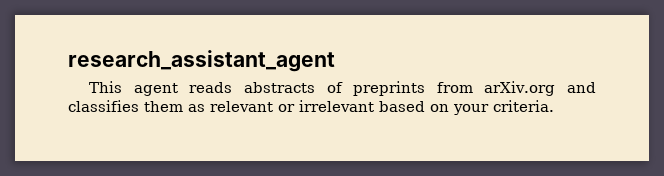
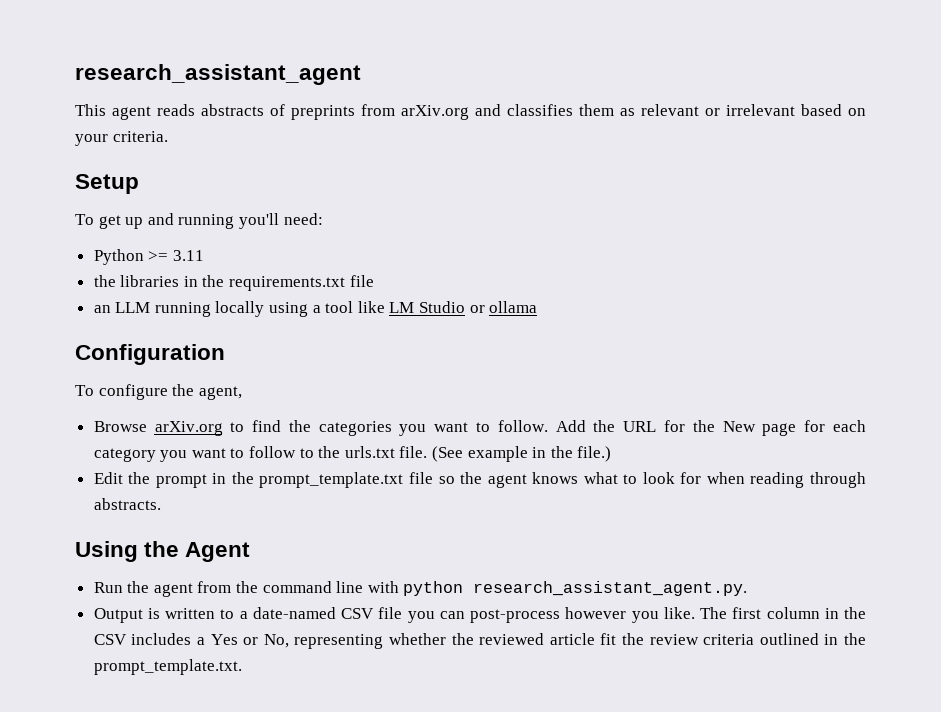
(554, 106) none -> [75,174,139,194] [75,213,323,229] [93,249,204,265] [93,275,374,291] [93,301,538,317] [75,344,225,365] [75,384,242,400] [93,420,867,436] [93,446,612,462] [93,472,866,488] [93,498,161,510] [75,541,251,562] [93,581,748,597] [93,607,867,623] [93,633,867,649] [93,659,242,675] // Setup // To get up and running you'll need: // Python >= 3.11 // the libraries in the requirements.txt file // an LLM running locally using a tool like LM Studio or ollama // Configuration // To configure the agent, // Browse arXiv.org to find the categories you want to follow. Add the URL for the New page for each category you want to follow to the urls.txt file. (See example in the file.) // Edit the prompt in the prompt_template.txt file so the agent knows what to look for when reading through abstracts. // Using the Agent // Run the agent from the command line with python research_assistant_agent.py. // Output is written to a date-named CSV file you can post-process however you like. The first column in the CSV includes a Yes or No, representing whether the reviewed article fit the review criteria outlined in the prompt_template.txt.

